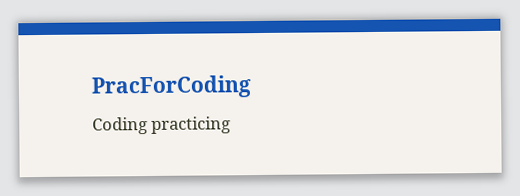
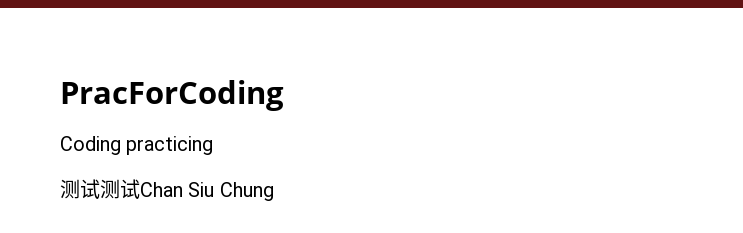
(232, 125) none -> [60,179,274,201] // 测试测试Chan Siu Chung

